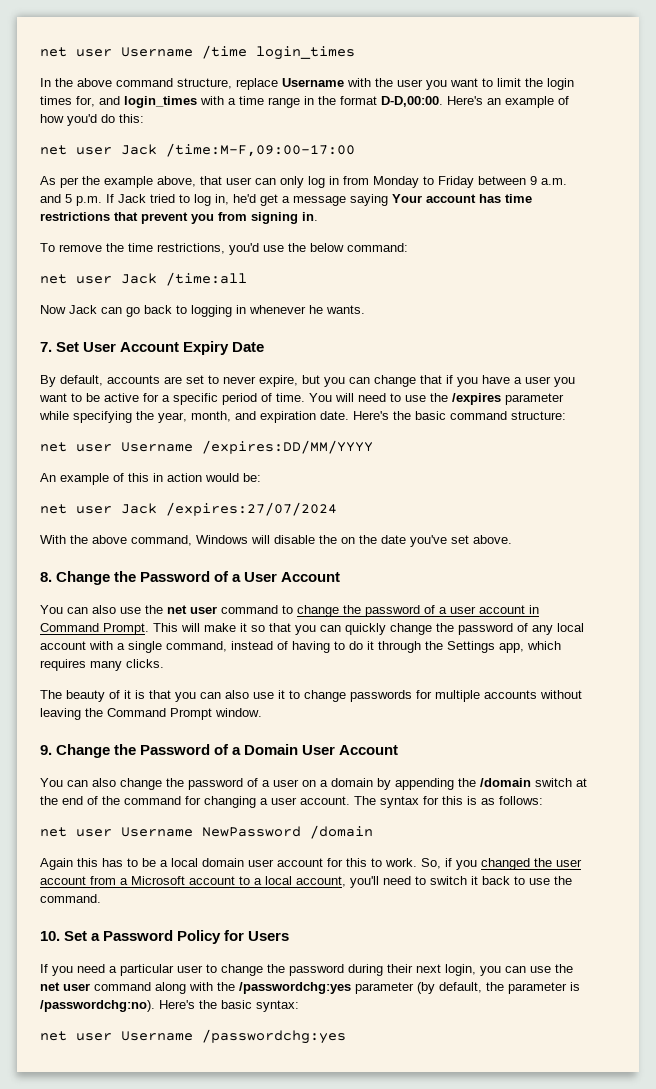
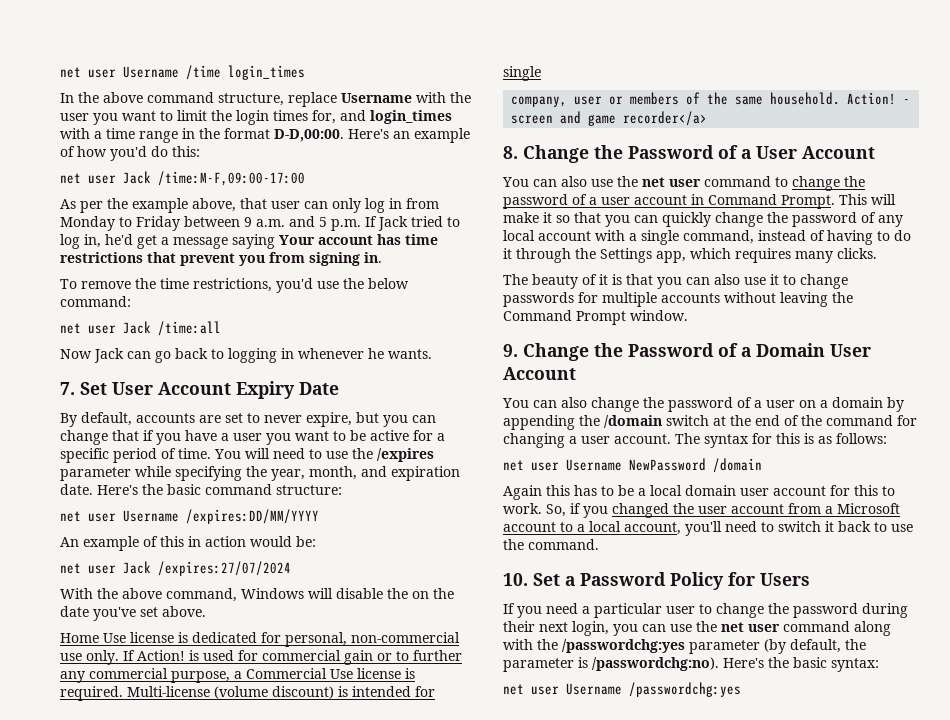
(512, 539) none -> [60,632,460,647] [60,650,462,665] [60,668,415,683] [60,686,435,701] [503,66,541,81] [511,92,911,107] [511,111,708,126] // Home Use license is dedicated for personal, non-commercial use only. If Action! is used for commercial gain or to further any commercial purpose, a Commercial Use license is required. Multi-license (volume discount) is intended for single // company, user or members of the same household. Action! - screen and game recorder</a>

